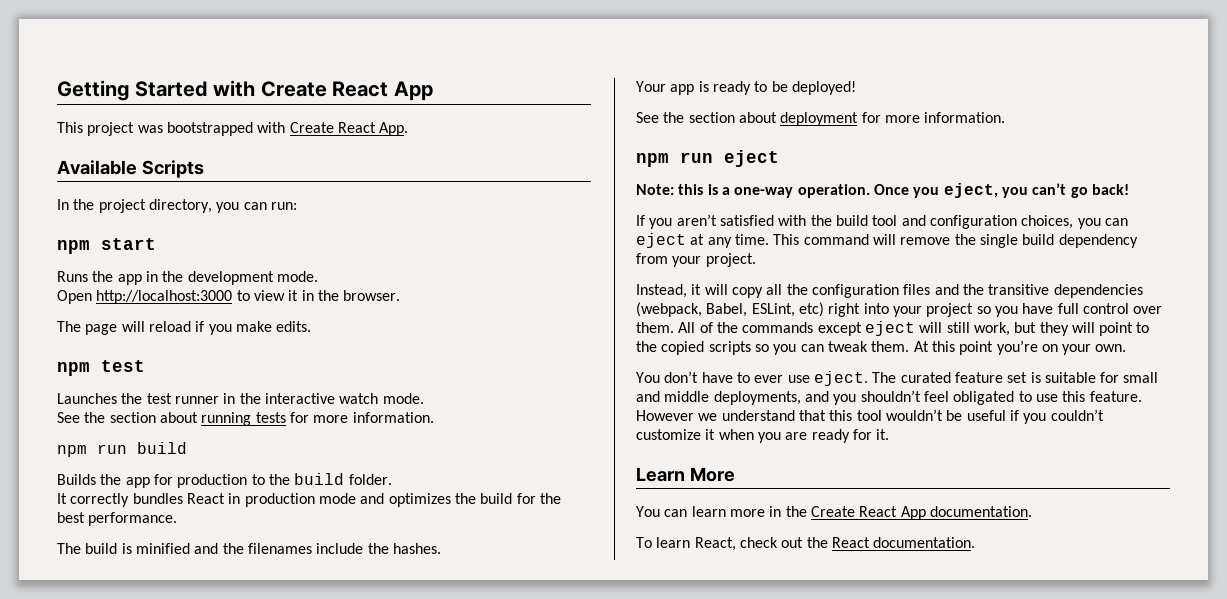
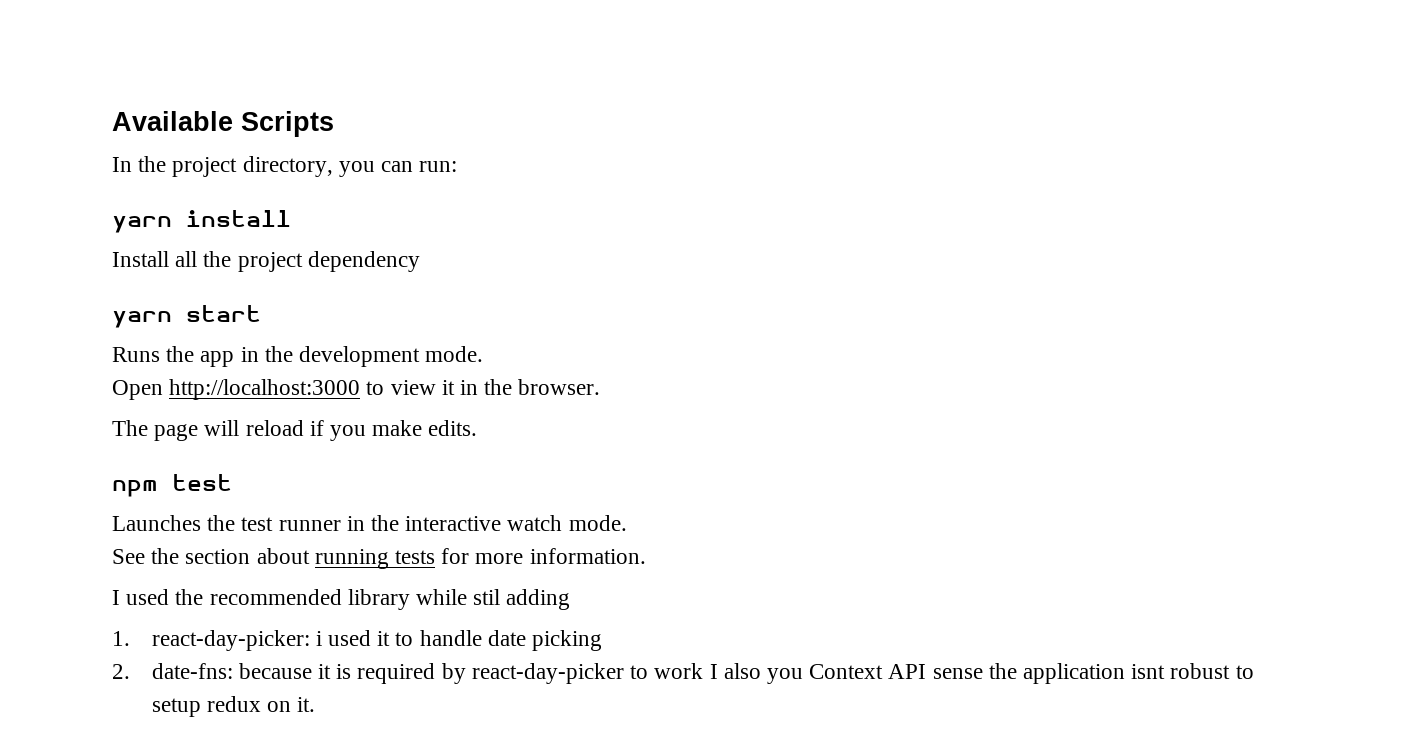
[57,80,433,101] [57,122,409,136] Getting Started with Create React App // This project was bootstrapped with Create React App. // -> (112, 121) none
[57,240,90,254] npm -> [112,210,291,233] [112,251,420,272] [112,311,172,328] yarn install // Install all the project dependency // yarn
[57,442,187,457] [57,473,392,488] [57,493,561,507] [57,512,178,526] [57,543,441,554] [636,81,856,95] [636,112,1006,126] [636,150,779,167] [636,183,1129,198] [636,214,1128,229] [636,233,1138,248] [636,253,756,267] [636,284,1143,298] [636,302,1163,317] [636,321,1150,336] [636,340,1127,355] [636,371,1159,386] [636,390,1142,405] [636,409,1104,424] [636,429,890,443] [636,467,735,482] [636,506,1032,520] [636,537,976,551] npm run build // Builds the app for production to the build folder. // It correctly bundles React in production mode and optimizes the build for the best performance. // The build is minified and the filenames include the hashes. // Your app is ready to be deployed! // See the section about deployment for more information. // npm run eject // Note: this is a one-way operation. Once you eject, you can’t go back! // If you aren’t satisfied with the build tool and configuration choices, you can eject at any time. This command will remove the single build dependency from your project. // Instead, it will copy all the configuration files and the transitive dependencies (webpack, Babel, ESLint, etc) right into your project so you have full control over them. All of the commands except eject will still work, but they will point to the copied scripts so you can tweak them. At this point you’re on your own. // You don’t have to ever use eject. The curated feature set is suitable for small and middle deployments, and you shouldn’t feel obligated to use this feature. However we understand that this tool wouldn’t be useful if you couldn’t customize it when you are ready for it. // Learn More // You can learn more in the Create React App documentation. // To learn React, check out the React documentation. -> [112,589,571,610] [112,630,603,651] [112,663,1254,684] [151,696,316,717] I used the recommended library while stil adding // 1. react-day-picker: i used it to handle date picking // 2. date-fns: because it is required by react-day-picker to work I also you Context API sense the application isnt robust to setup redux on it.

